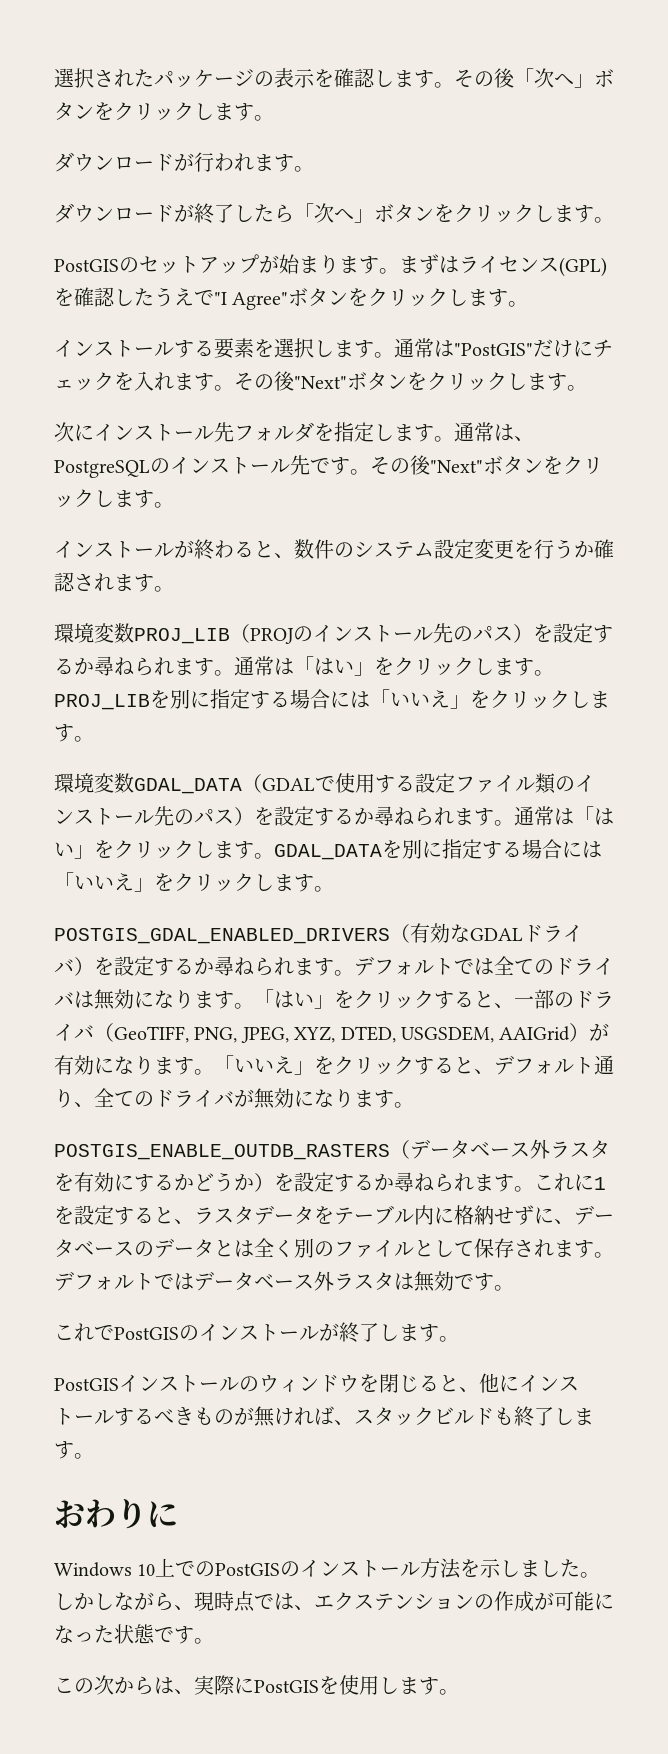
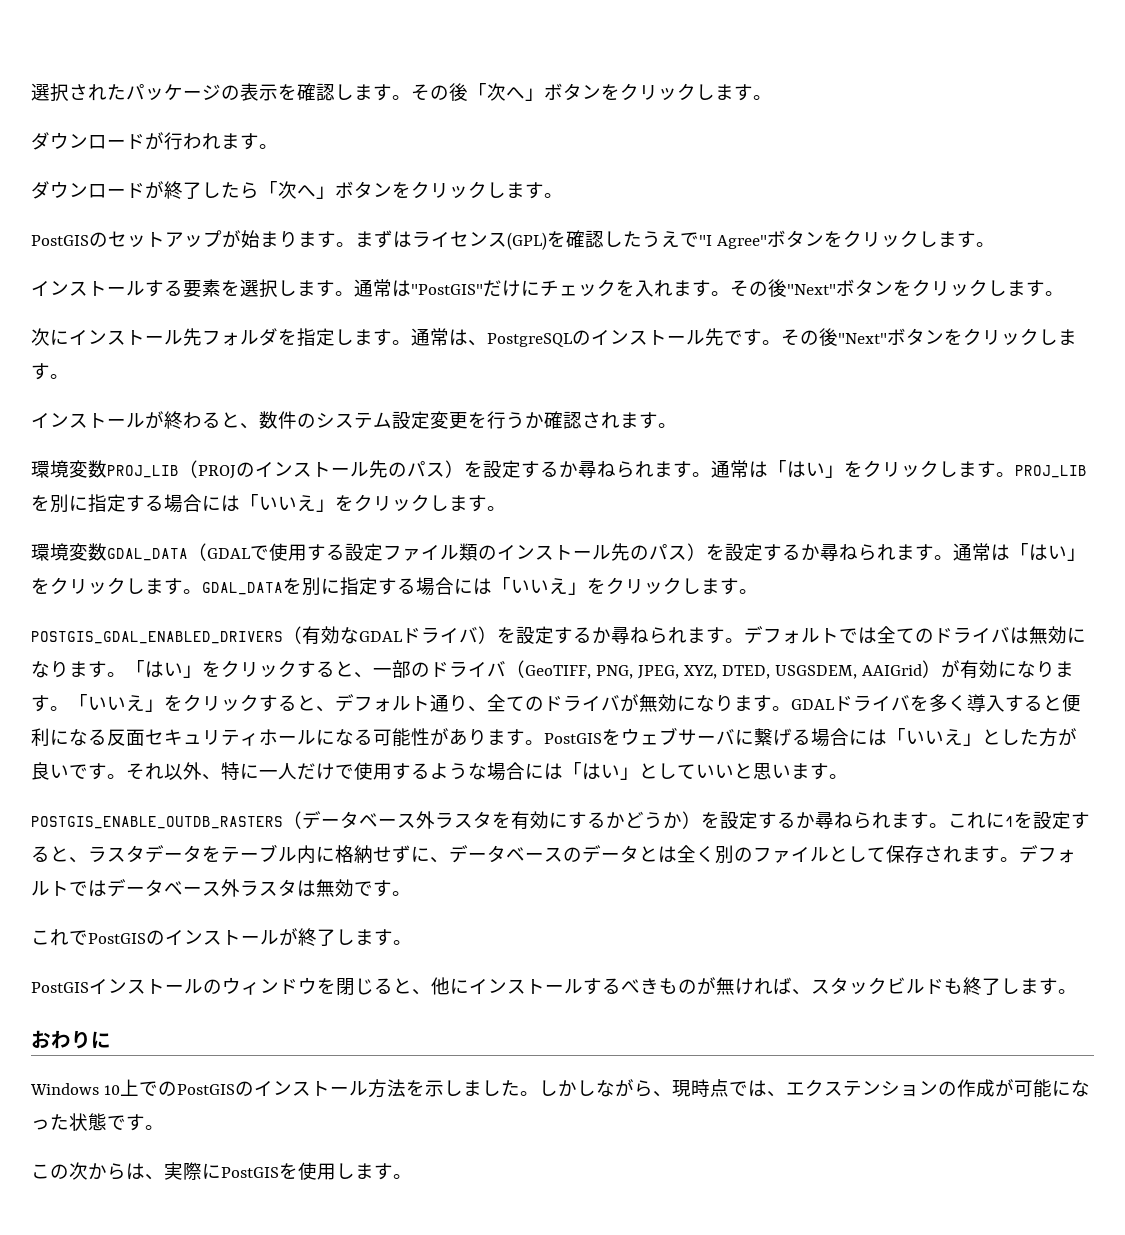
(414, 1105) none -> [791,694,1081,712] [31,727,1077,747] [31,762,848,781] GDALドライバを多く導入すると便利になる反面セキュリティホールになる可能性があります。PostGISをウェブサーバに繋げる場合には「いいえ」とした方が良いです。それ以外、特に一人だけで使用するような場合には「はい」としていいと思います。

